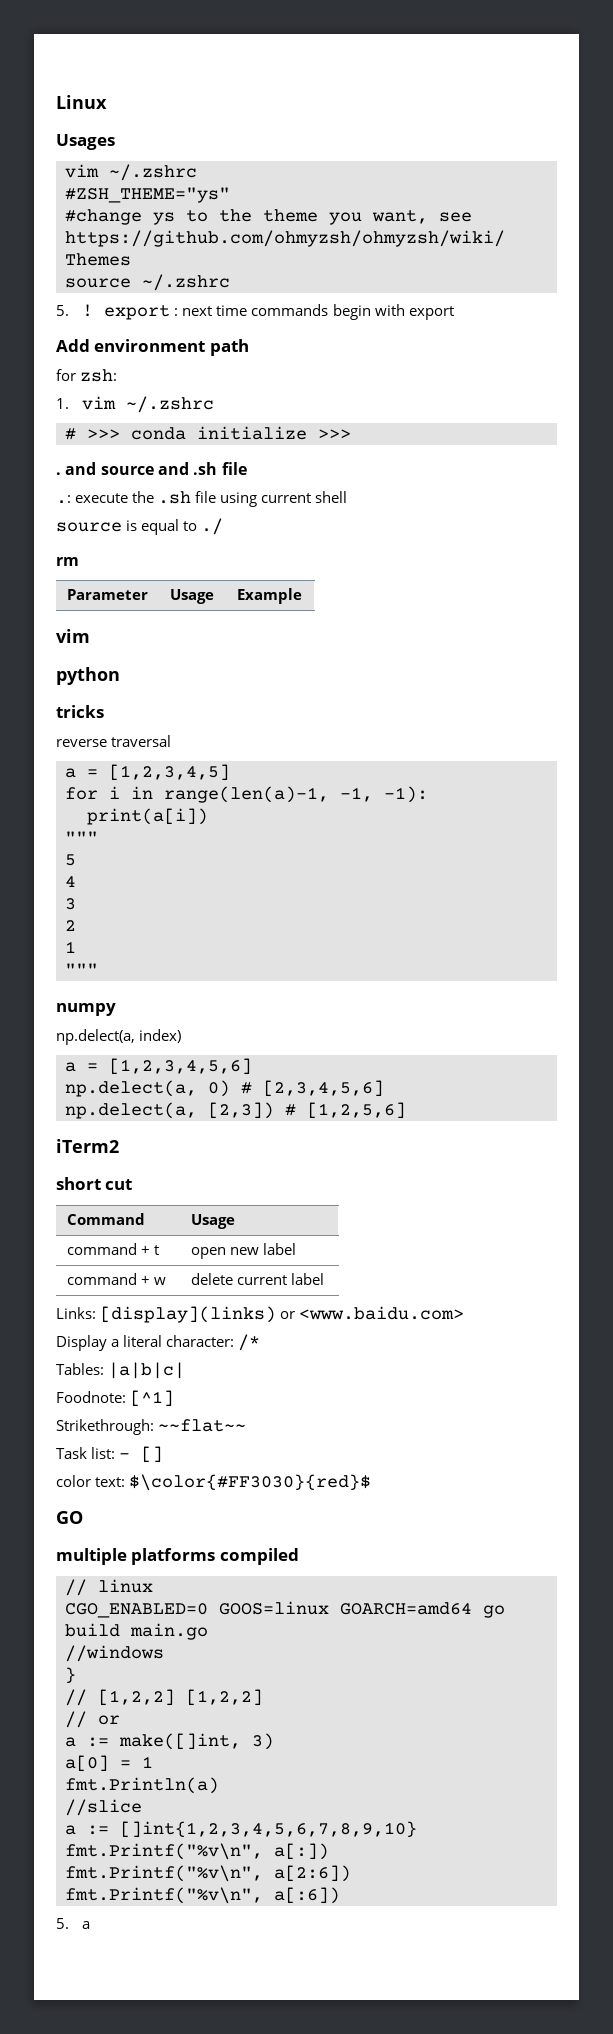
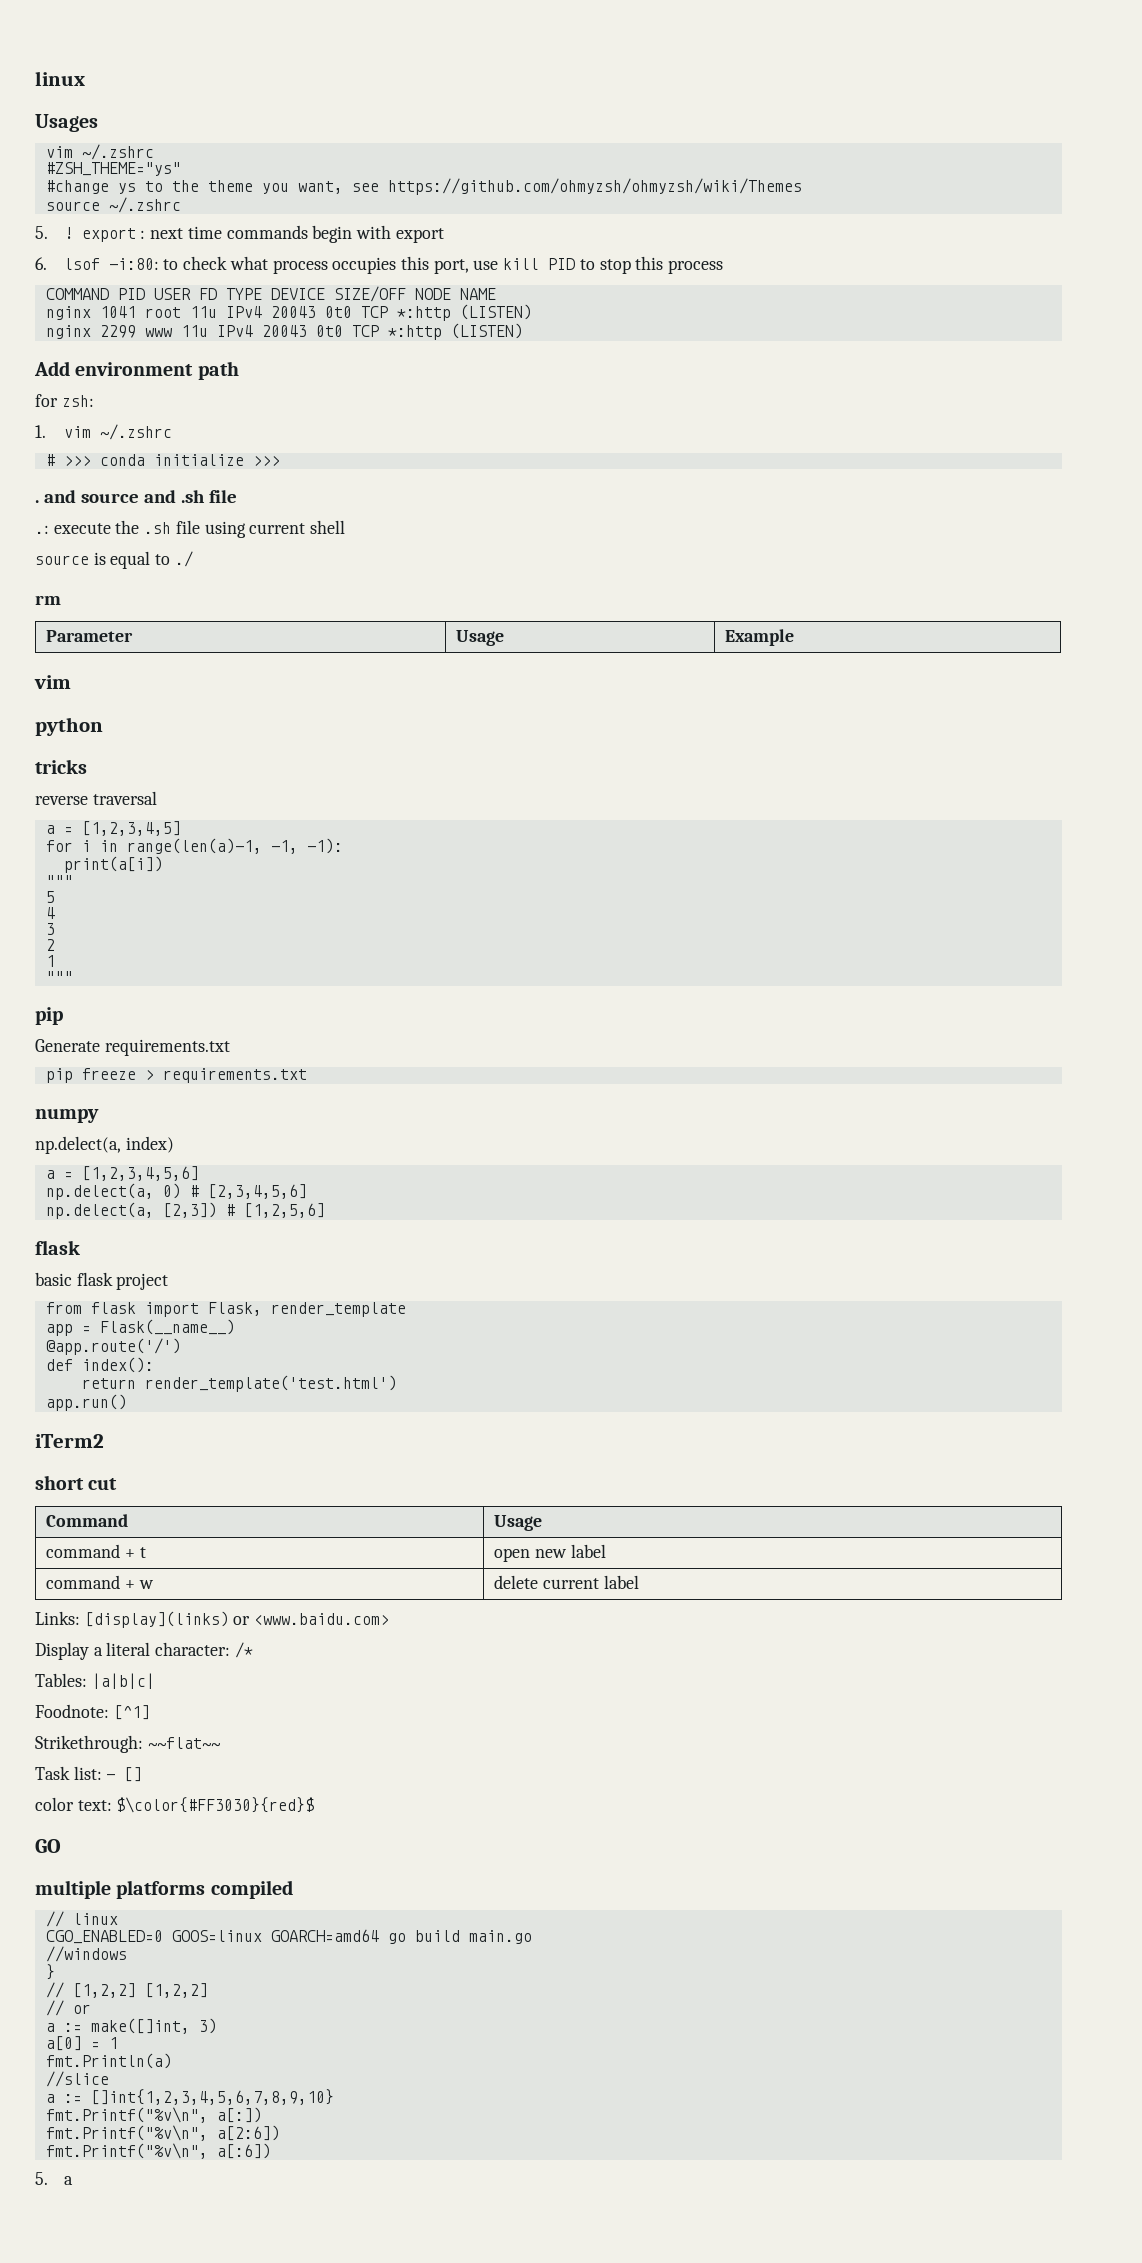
[56,95,107,109] Linux -> [35,71,85,86] linux
(454, 313) none -> [35,256,724,274] [45,286,496,302] [45,304,532,321] [45,323,523,340] // 6. lsof -i:80: to check what process occupies this port, use kill PID to stop this process // COMMAND PID USER FD TYPE DEVICE SIZE/OFF NODE NAME // nginx 1041 root 11u IPv4 20043 0t0 TCP *:http (LISTEN) // nginx 2299 www 11u IPv4 20043 0t0 TCP *:http (LISTEN)
(98, 969) none -> [35,1007,63,1025] [35,1039,230,1056] [45,1068,307,1083] // pip // Generate requirements.txt // pip freeze > requirements.txt
(406, 1110) none -> [35,1240,80,1255] [35,1272,169,1290] [45,1302,406,1317] [45,1319,235,1336] [45,1338,181,1355] [45,1357,154,1373] [81,1375,397,1392] [45,1394,127,1411] // flask // basic flask project // from flask import Flask, render_template // app = Flask(__name__) // @app.route('/') // def index(): // return render_template('test.html') // app.run()

